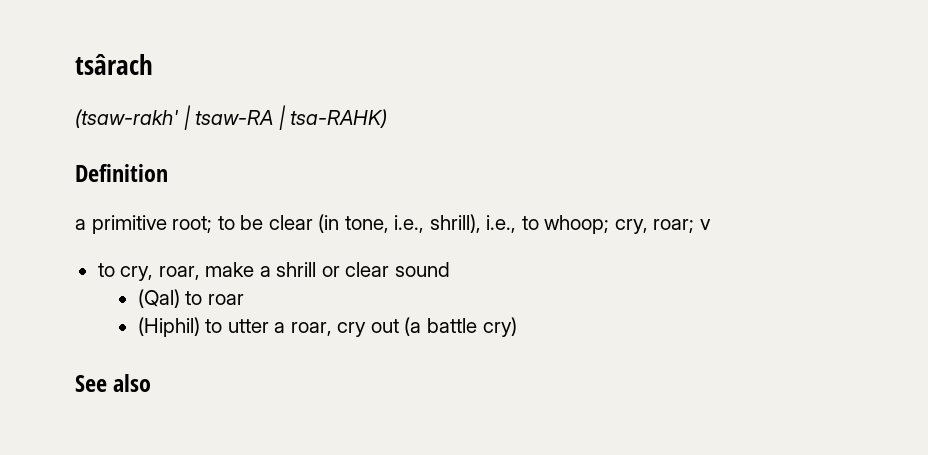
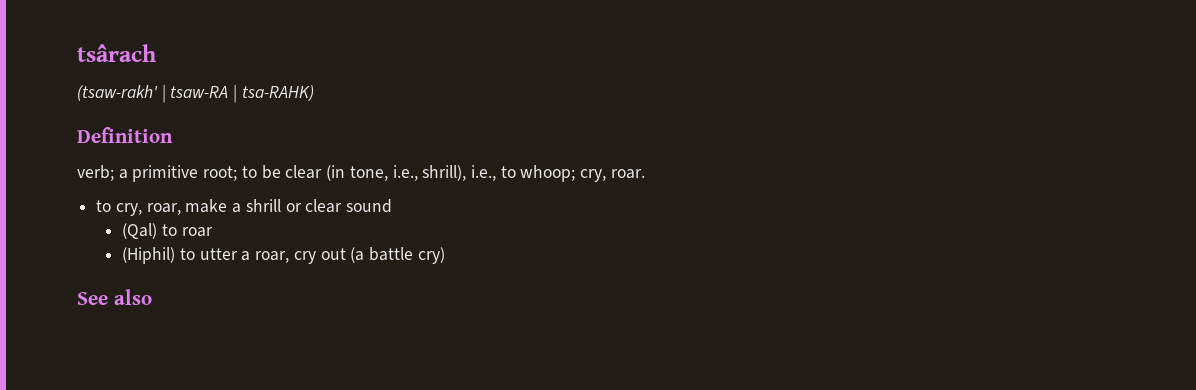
(168, 173) none -> [77,165,114,181] verb;
[653,219,712,233] roar; v -> [610,169,645,179] roar.

